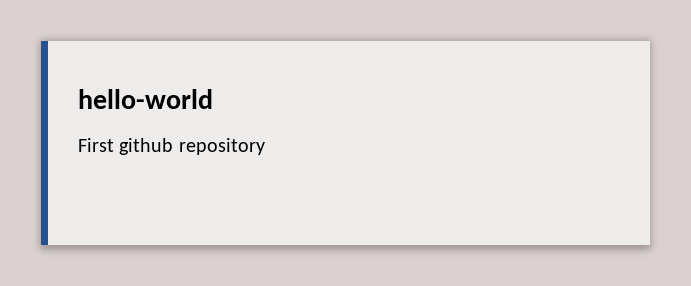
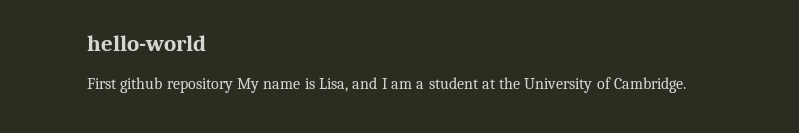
(265, 146) none -> [236,77,687,93] My name is Lisa, and I am a student at the University of Cambridge.

